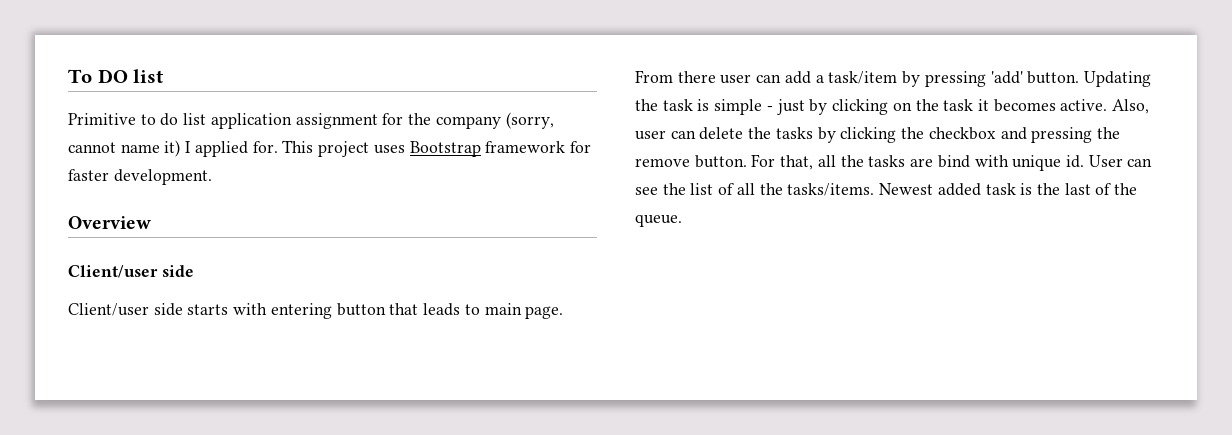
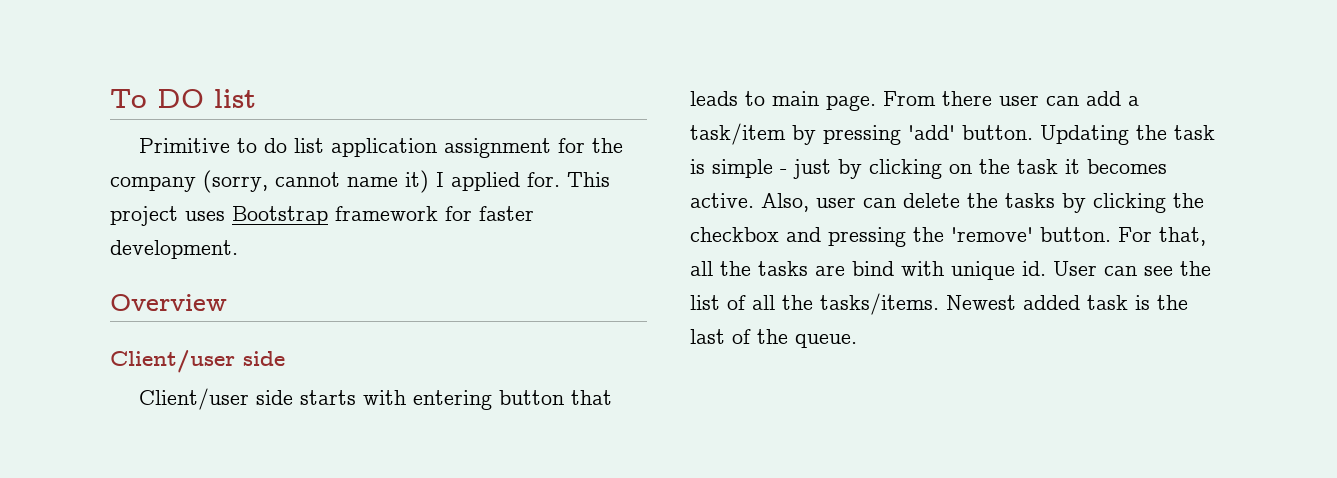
[635,158,690,167] remove -> [951,227,1033,242] 'remove'

